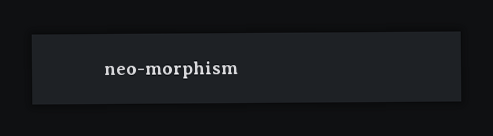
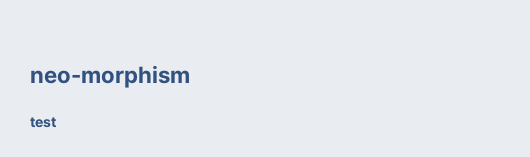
(239, 70) none -> [30,117,56,128] // test

